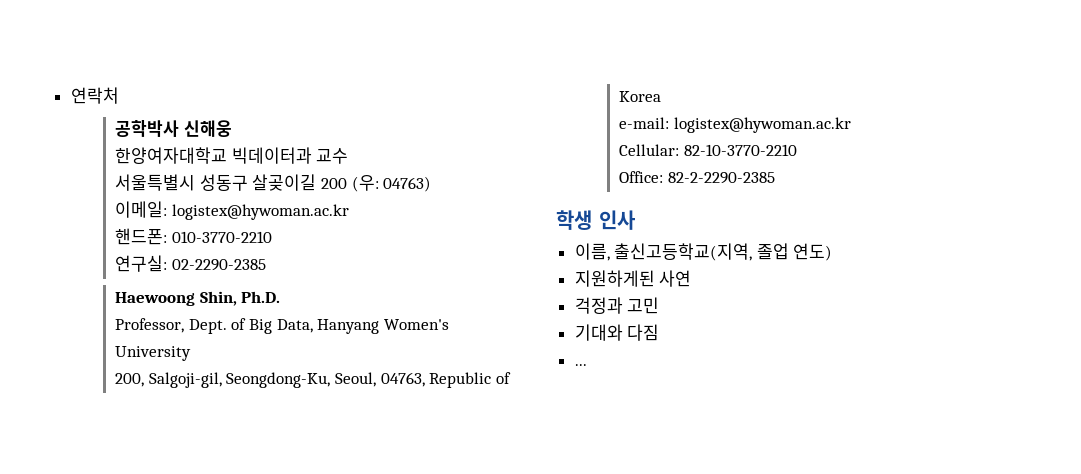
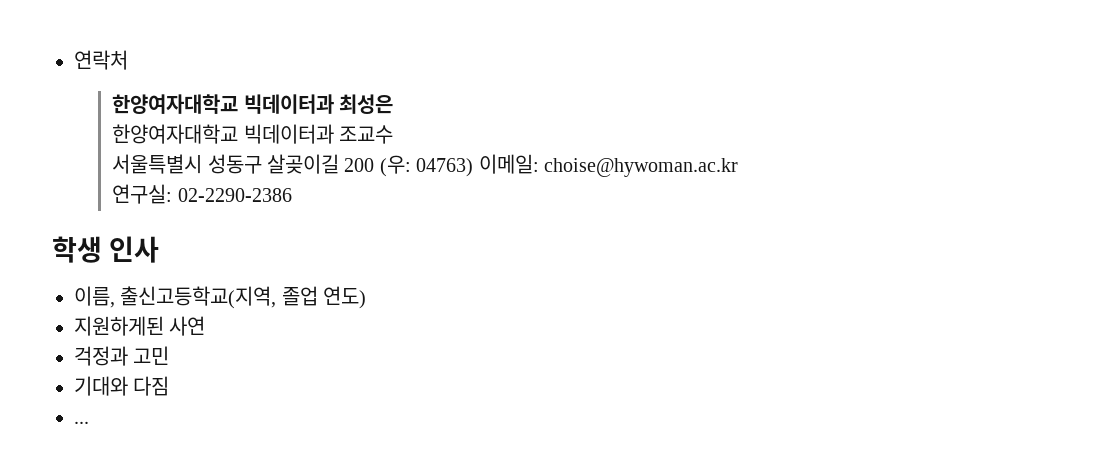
[115,120,232,137] [115,147,349,164] // 공학박사 신해웅 // 한양여자대학교 빅데이터과 교수 -> [112,94,393,114] [112,124,393,144] // 한양여자대학교 빅데이터과 최성은 // 한양여자대학교 빅데이터과 조교수
[115,201,349,220] [115,228,272,245] [115,255,266,272] [115,291,281,306] [115,318,449,334] [115,346,192,361] [115,372,511,388] [619,91,662,102] [619,117,851,133] [619,144,797,156] [619,171,775,184] // 이메일: logistex@hywoman.ac.kr // 핸드폰: 010-3770-2210 // 연구실: 02-2290-2385 // Haewoong Shin, Ph.D. // Professor, Dept. of Big Data, Hanyang Women's University // 200, Salgoji-gil, Seongdong-Ku, Seoul, 04763, Republic of Korea // e-mail: logistex@hywoman.ac.kr // Cellular: 82-10-3770-2210 // Office: 82-2-2290-2385 -> [478,154,738,177] [112,184,292,204] 이메일: choise@hywoman.ac.kr // 연구실: 02-2290-2386

